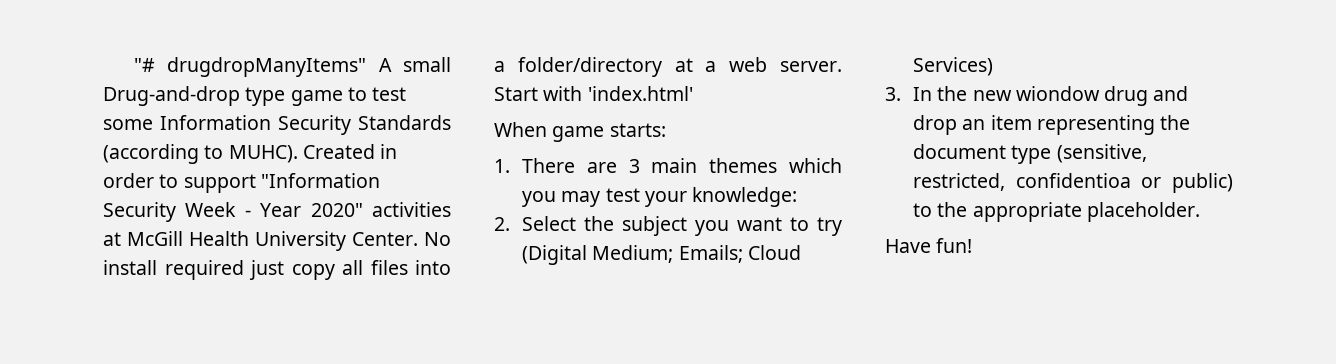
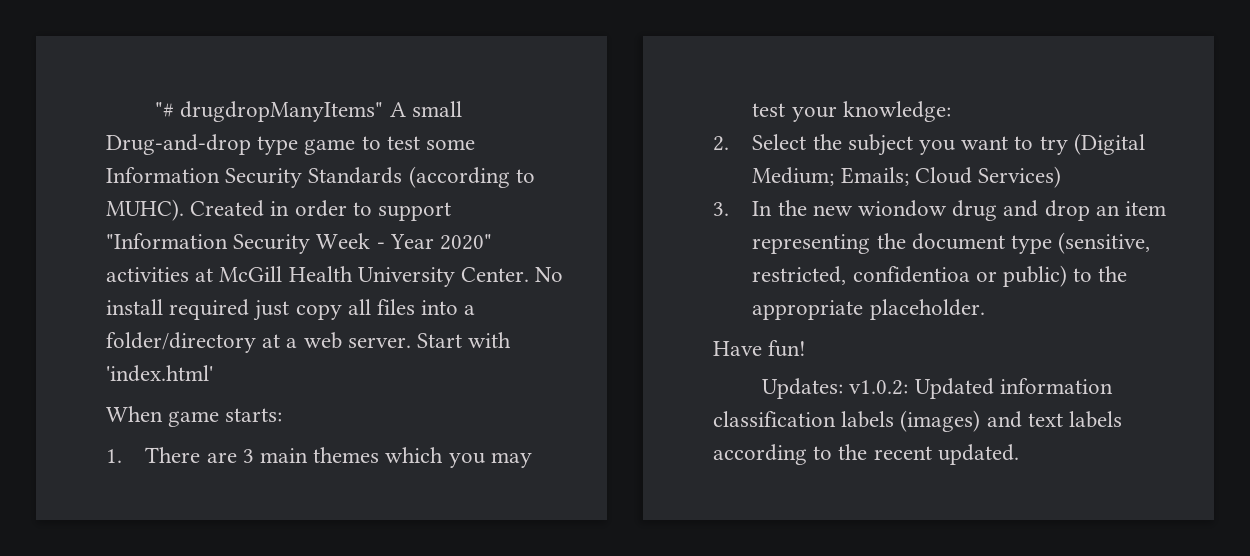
(973, 245) none -> [762,378,1113,399] [713,410,1123,432] [713,444,1019,465] // Updates: v1.0.2: Updated information classification labels (images) and text labels according to the recent updated.

